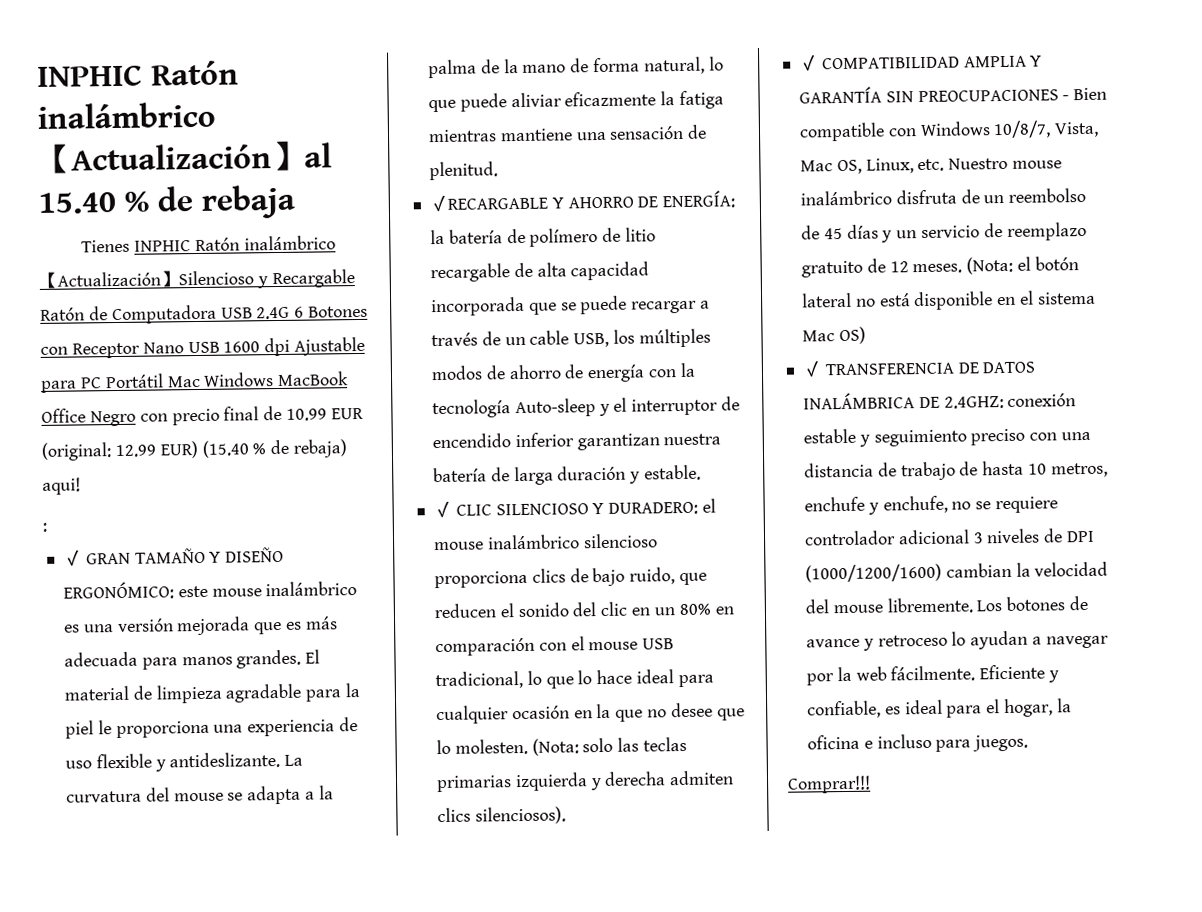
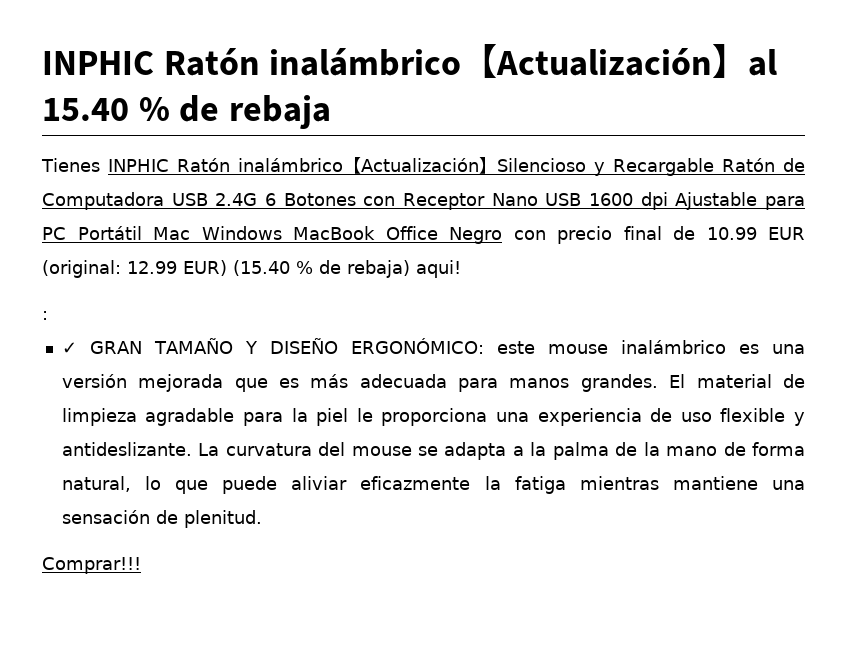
[428,190,736,213] [429,227,657,247] [429,261,650,283] [430,295,711,317] [430,328,711,348] [430,362,696,383] [431,396,741,419] [431,432,722,451] [432,464,702,486] [432,498,717,519] [433,533,658,551] [433,567,708,589] [433,601,734,619] [434,636,675,657] [434,669,714,690] [435,702,745,725] [435,736,688,756] [435,770,735,793] [436,806,566,825] [798,54,1043,72] [798,86,1108,104] [798,120,1100,142] [799,157,1063,175] [799,187,1087,206] [800,221,1087,243] [800,256,1079,278] [801,290,1096,311] [801,326,866,345] [801,360,1036,378] [802,392,1077,410] [802,428,1092,447] [803,460,1108,481] [803,495,1059,515] [803,528,1096,546] [804,561,1109,583] [804,595,1089,614] [805,630,1109,651] [805,664,1060,686] [806,698,1072,719] [806,733,1029,752] // ✓RECARGABLE Y AHORRO DE ENERGÍA: la batería de polímero de litio recargable de alta capacidad incorporada que se puede recargar a través de un cable USB, los múltiples modos de ahorro de energía con la tecnología Auto-sleep y el interruptor de encendido inferior garantizan nuestra batería de larga duración y estable. // ✓ CLIC SILENCIOSO Y DURADERO: el mouse inalámbrico silencioso proporciona clics de bajo ruido, que reducen el sonido del clic en un 80% en comparación con el mouse USB tradicional, lo que lo hace ideal para cualquier ocasión en la que no desee que lo molesten. (Nota: solo las teclas primarias izquierda y derecha admiten clics silenciosos). // ✓ COMPATIBILIDAD AMPLIA Y GARANTÍA SIN PREOCUPACIONES - Bien compatible con Windows 10/8/7, Vista, Mac OS, Linux, etc. Nuestro mouse inalámbrico disfruta de un reembolso de 45 días y un servicio de reemplazo gratuito de 12 meses. (Nota: el botón lateral no está disponible en el sistema Mac OS) // ✓ TRANSFERENCIA DE DATOS INALÁMBRICA DE 2.4GHZ: conexión estable y seguimiento preciso con una distancia de trabajo de hasta 10 metros, enchufe y enchufe, no se requiere controlador adicional 3 niveles de DPI (1000/1200/1600) cambian la velocidad del mouse libremente. Los botones de avance y retroceso lo ayudan a navegar por la web fácilmente. Eficiente y confiable, es ideal para el hogar, la oficina e incluso para juegos. -> (262, 519) none

